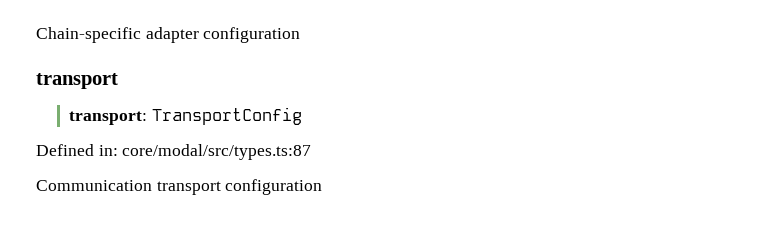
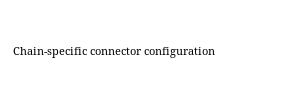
[145,27,301,43] [36,73,118,89] [69,107,303,125] [36,144,312,160] [36,179,323,195] adapter configuration // transport // transport: TransportConfig // Defined in: core/modal/src/types.ts:87 // Communication transport configuration -> [90,47,215,58] connector configuration

